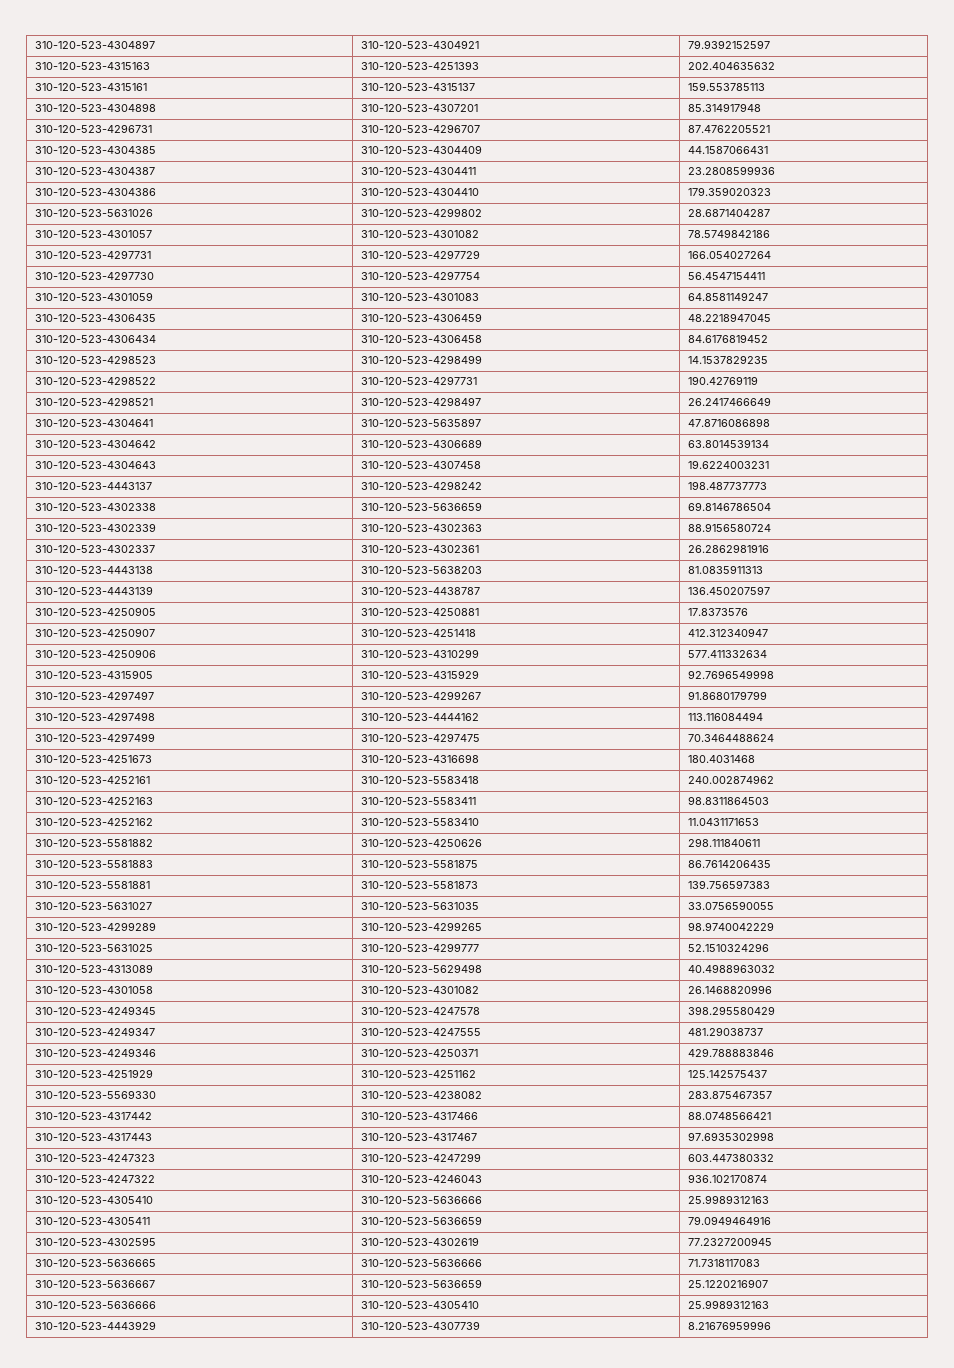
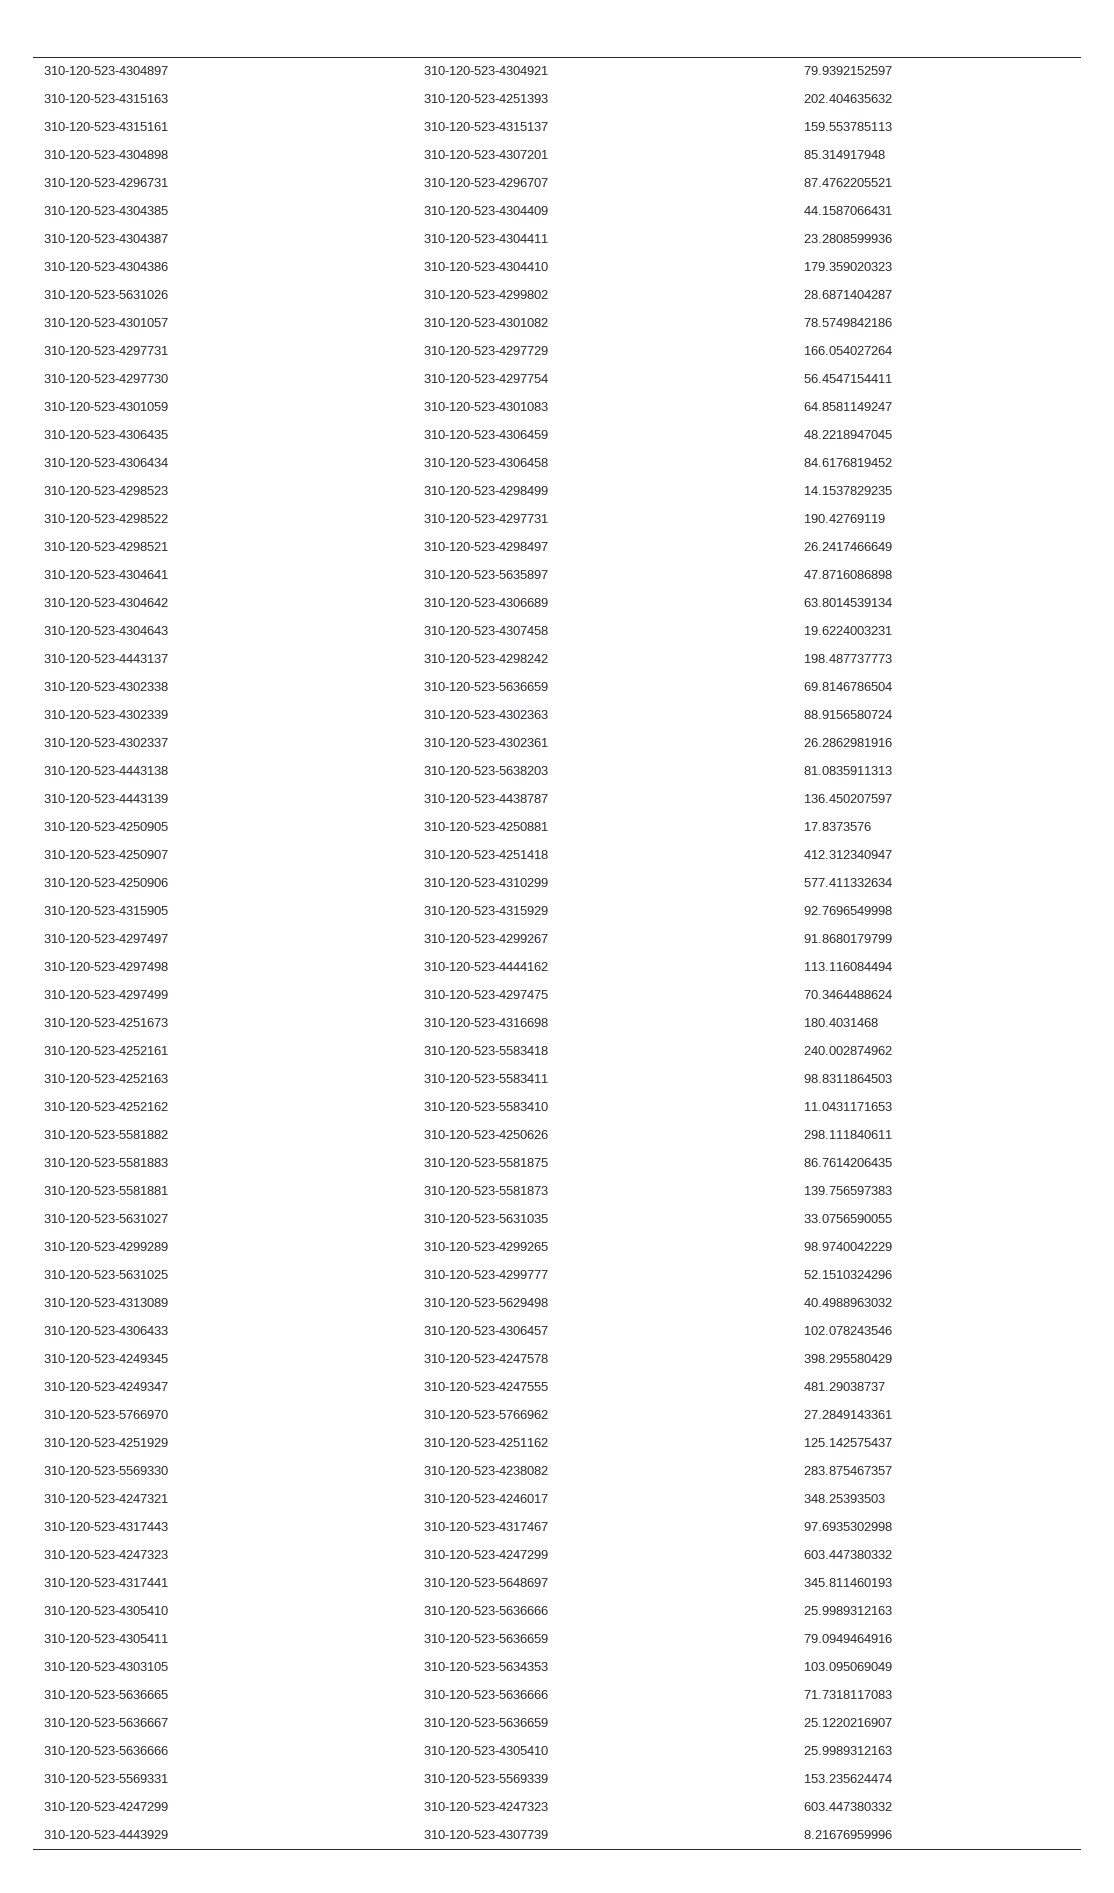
[34,986,153,994] [360,986,479,994] [687,985,772,994] 310-120-523-4301058 | 310-120-523-4301082 | 26.1468820996 -> [43,1326,168,1335] [423,1326,548,1335] [803,1326,892,1335] 310-120-523-4306433 | 310-120-523-4306457 | 102.078243546
[34,1048,156,1057] [360,1049,478,1057] [687,1048,774,1057] 310-120-523-4249346 | 310-120-523-4250371 | 429.788883846 -> [43,1410,168,1419] [423,1410,548,1419] [803,1410,892,1419] 310-120-523-5766970 | 310-120-523-5766962 | 27.2849143361
[34,1112,152,1120] [360,1112,478,1120] [687,1112,771,1120] 310-120-523-4317442 | 310-120-523-4317466 | 88.0748566421 -> [43,1494,168,1503] [423,1494,548,1503] [803,1494,885,1503] 310-120-523-4247321 | 310-120-523-4246017 | 348.25393503
[34,1175,155,1183] [360,1175,482,1183] [687,1174,767,1183] 310-120-523-4247322 | 310-120-523-4246043 | 936.102170874 -> [43,1578,168,1587] [423,1578,548,1587] [803,1578,892,1587] 310-120-523-4317441 | 310-120-523-5648697 | 345.811460193
[34,1237,156,1246] [360,1237,479,1246] [687,1237,772,1246] 310-120-523-4302595 | 310-120-523-4302619 | 77.2327200945 -> [43,1662,168,1671] [423,1662,548,1671] [803,1662,892,1671] 310-120-523-4303105 | 310-120-523-5634353 | 103.095069049
(769, 1304) none -> [43,1774,168,1783] [423,1774,548,1783] [803,1774,892,1783] [43,1802,168,1811] [423,1802,548,1811] [803,1802,892,1811] // 310-120-523-5569331 | 310-120-523-5569339 | 153.235624474 // 310-120-523-4247299 | 310-120-523-4247323 | 603.447380332

